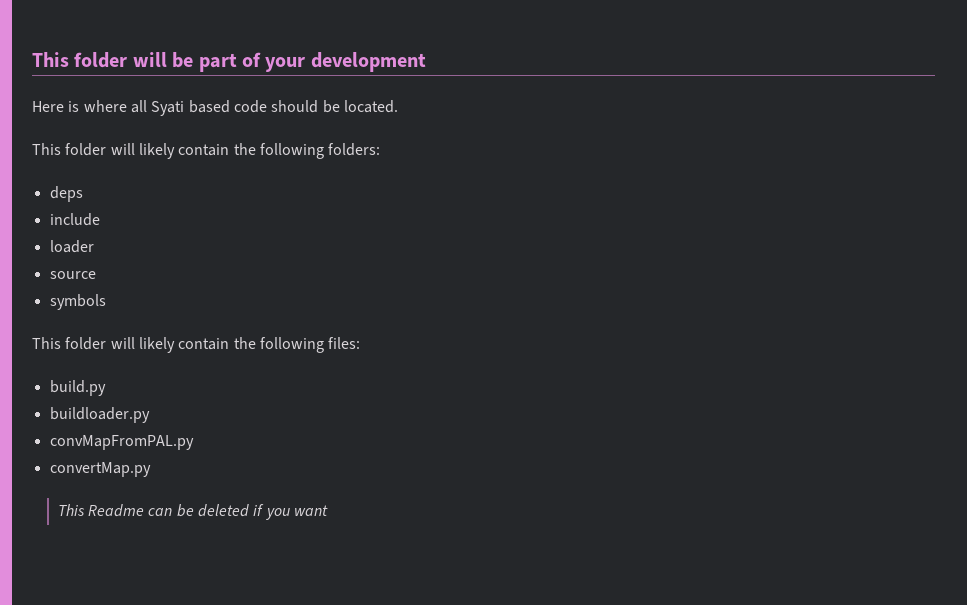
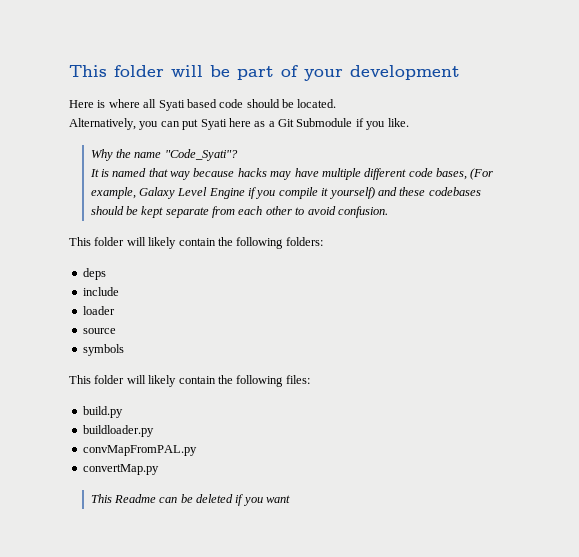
(398, 106) none -> [69,118,409,130] [90,149,238,161] [89,168,494,180] [90,187,481,199] [90,206,388,218] // Alternatively, you can put Syati here as a Git Submodule if you like. // Why the name "Code_Syati"? // It is named that way because hacks may have multiple different code bases, (For example, Galaxy Level Engine if you compile it yourself) and these codebases should be kept separate from each other to avoid confusion.

